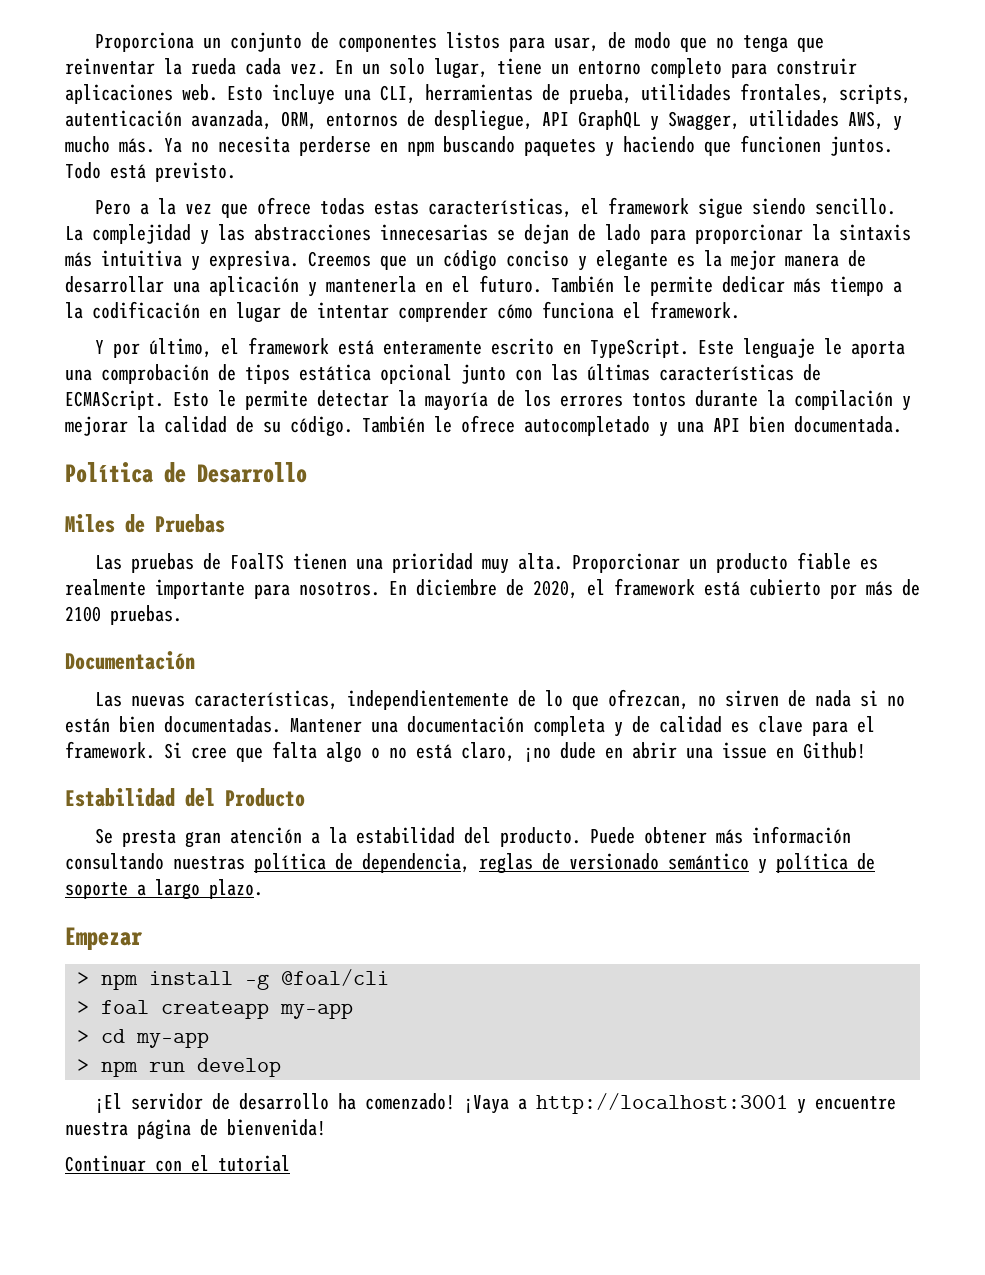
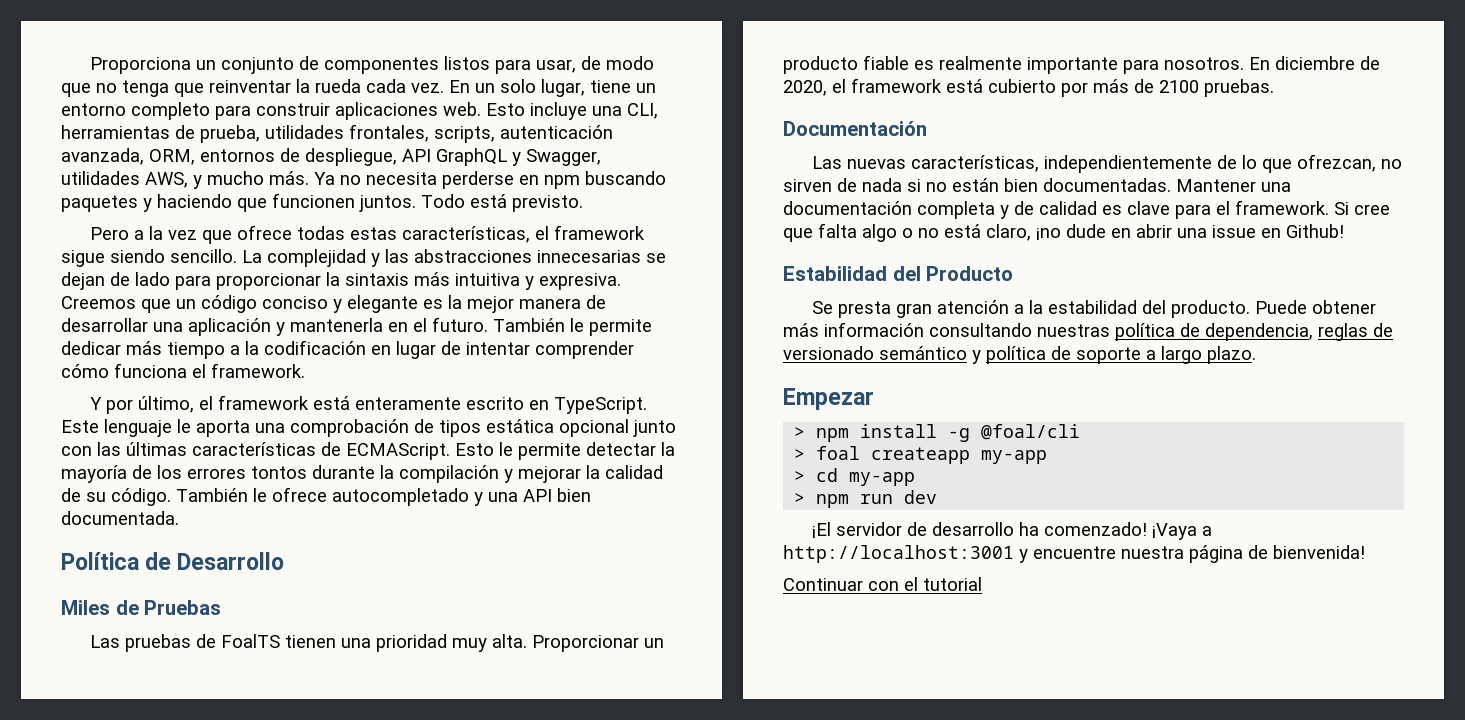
[197,1058,281,1077] develop -> [904,490,938,504] dev

